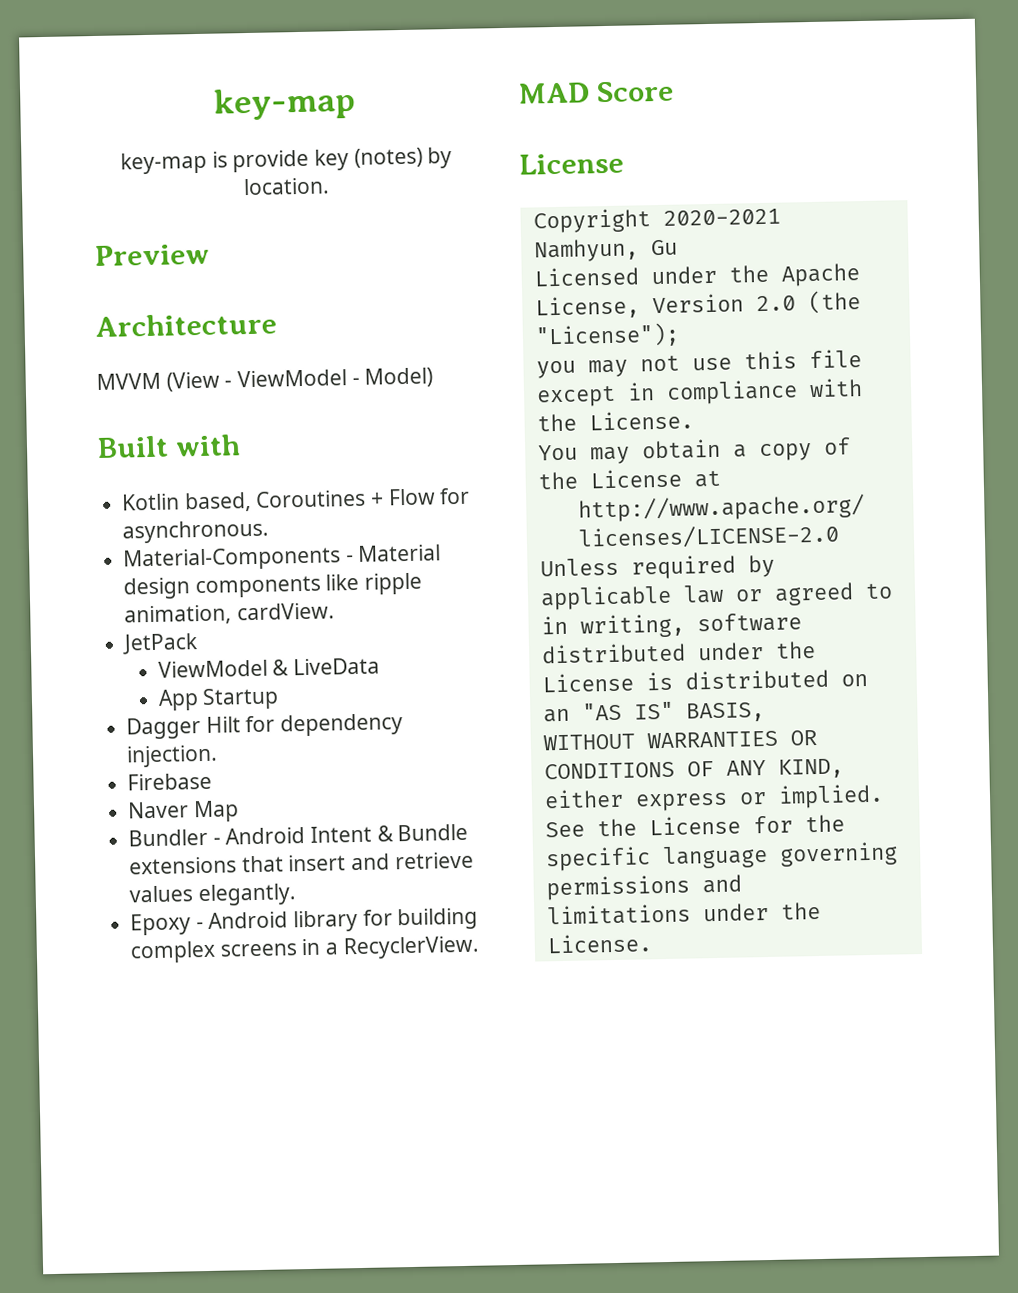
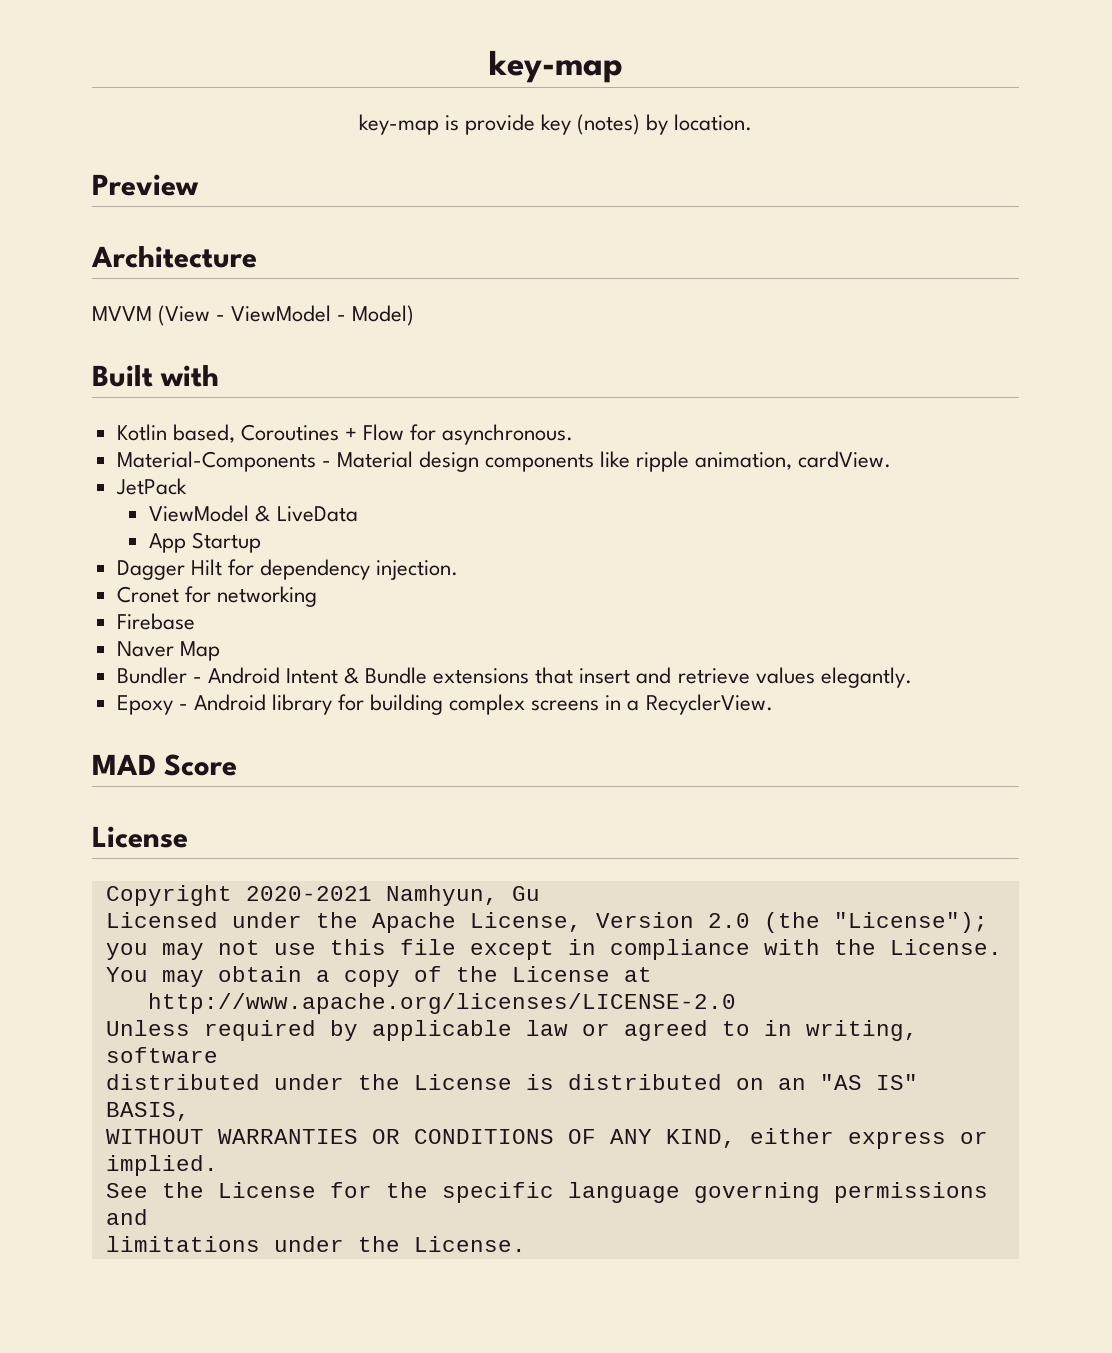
(219, 756) none -> [116,586,317,607] // Cronet for networking

